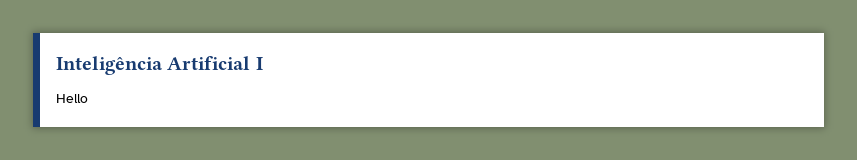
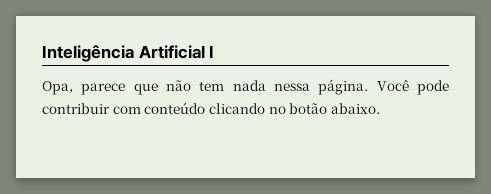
[56,94,88,103] Hello -> [42,79,449,95] [42,103,380,114] Opa, parece que não tem nada nessa página. Você pode contribuir com conteúdo clicando no botão abaixo.

